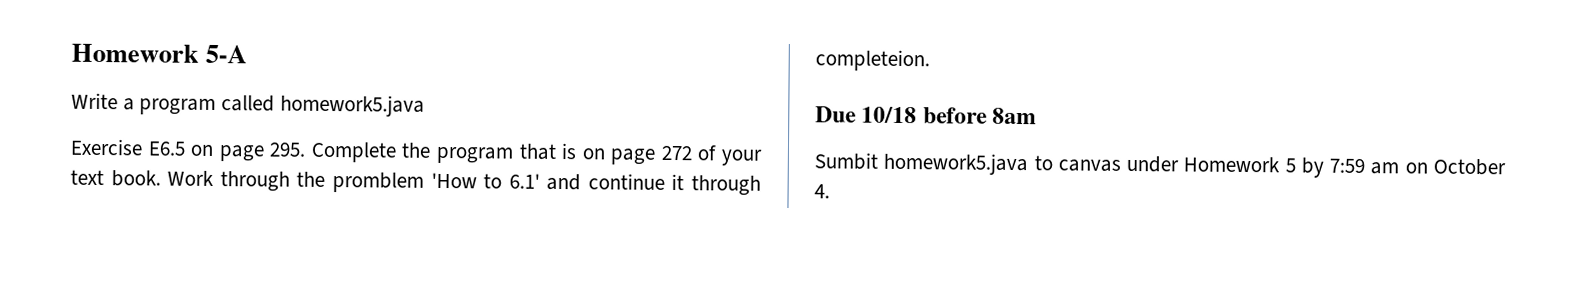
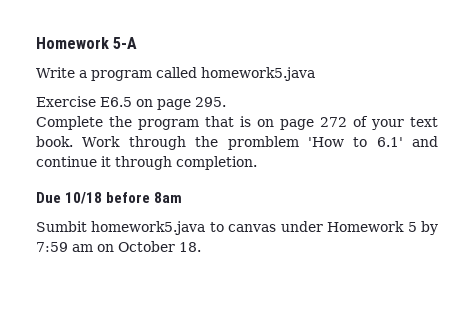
(306, 149) none -> (226, 102) //
[815,49,930,72] completeion. -> [176,156,257,170] completion.
[814,184,830,199] 4. -> [179,242,201,252] 18.

